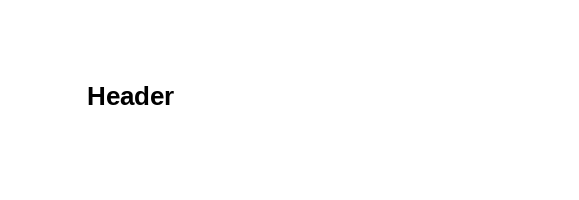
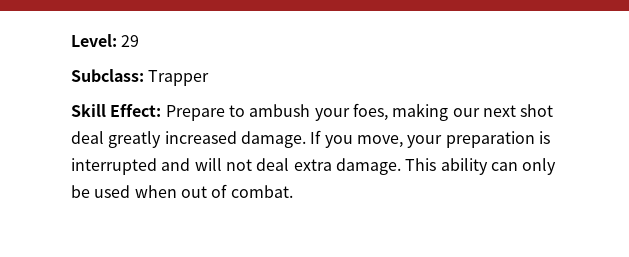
[87,86,174,105] Header -> [71,34,140,47] [71,69,210,86] [71,103,554,121] [71,130,550,148] [71,158,557,175] [71,184,293,198] Level: 29 // Subclass: Trapper // Skill Effect: Prepare to ambush your foes, making our next shot deal greatly increased damage. If you move, your preparation is interrupted and will not deal extra damage. This ability can only be used when out of combat.

